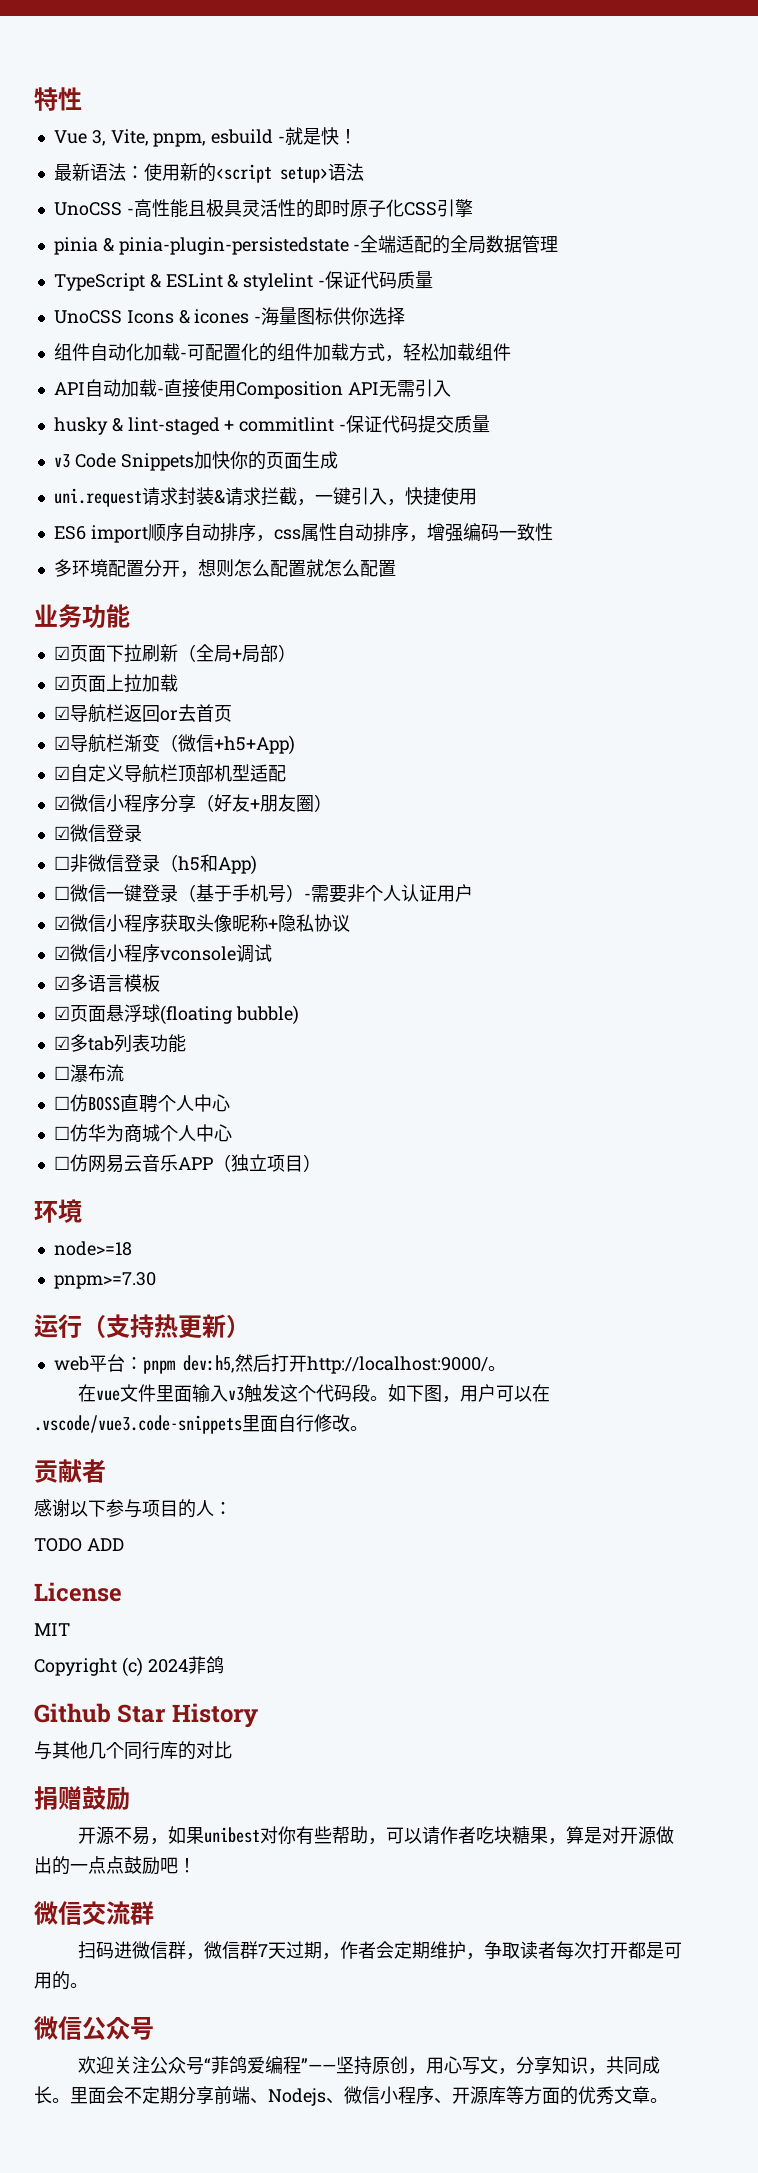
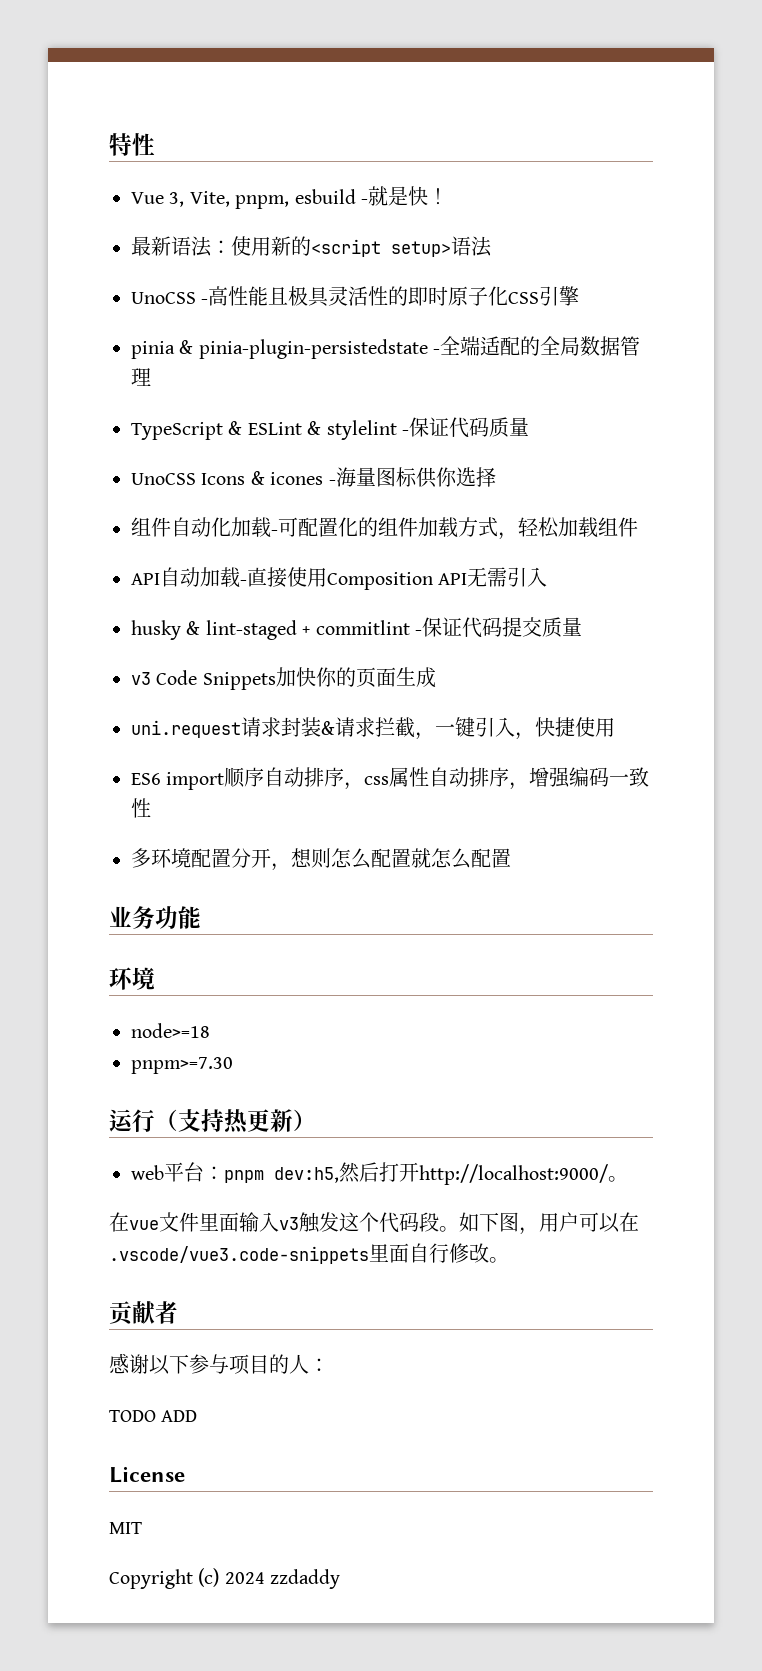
[53,644,296,663] [53,674,178,693] [53,704,232,722] [53,734,295,755] [53,764,286,782] [53,794,332,813] [53,824,142,842] [53,854,257,875] [53,884,473,903] [53,914,350,933] [53,944,272,963] [53,974,160,992] [53,1004,299,1025] [53,1034,186,1053] [53,1064,124,1082] [53,1094,230,1113] [53,1124,232,1142] [53,1154,321,1173] // ☑页面下拉刷新（全局+局部） // ☑页面上拉加载 // ☑导航栏返回or去首页 // ☑导航栏渐变（微信+h5+App) // ☑自定义导航栏顶部机型适配 // ☑微信小程序分享（好友+朋友圈） // ☑微信登录 // ☐非微信登录（h5和App) // ☐微信一键登录（基于手机号）-需要非个人认证用户 // ☑微信小程序获取头像昵称+隐私协议 // ☑微信小程序vconsole调试 // ☑多语言模板 // ☑页面悬浮球(floating bubble) // ☑多tab列表功能 // ☐瀑布流 // ☐仿BOSS直聘个人中心 // ☐仿华为商城个人中心 // ☐仿网易云音乐APP（独立项目） -> (201, 917) none
[187,1656,224,1674] [34,1703,258,1728] [34,1741,232,1760] [34,1786,130,1811] [78,1826,675,1845] [34,1856,196,1875] [34,1901,154,1925] [78,1941,683,1960] [34,1971,88,1990] [34,2016,154,2040] [78,2056,661,2075] [34,2086,668,2106] 菲鸽 // Github Star History // 与其他几个同行库的对比 // 捐赠鼓励 // 开源不易，如果unibest对你有些帮助，可以请作者吃块糖果，算是对开源做出的一点点鼓励吧！ // 微信交流群 // 扫码进微信群，微信群7天过期，作者会定期维护，争取读者每次打开都是可用的。 // 微信公众号 // 欢迎关注公众号“菲鸽爱编程”——坚持原创，用心写文，分享知识，共同成长。里面会不定期分享前端、Nodejs、微信小程序、开源库等方面的优秀文章。 -> [270,1569,341,1589] zzdaddy

